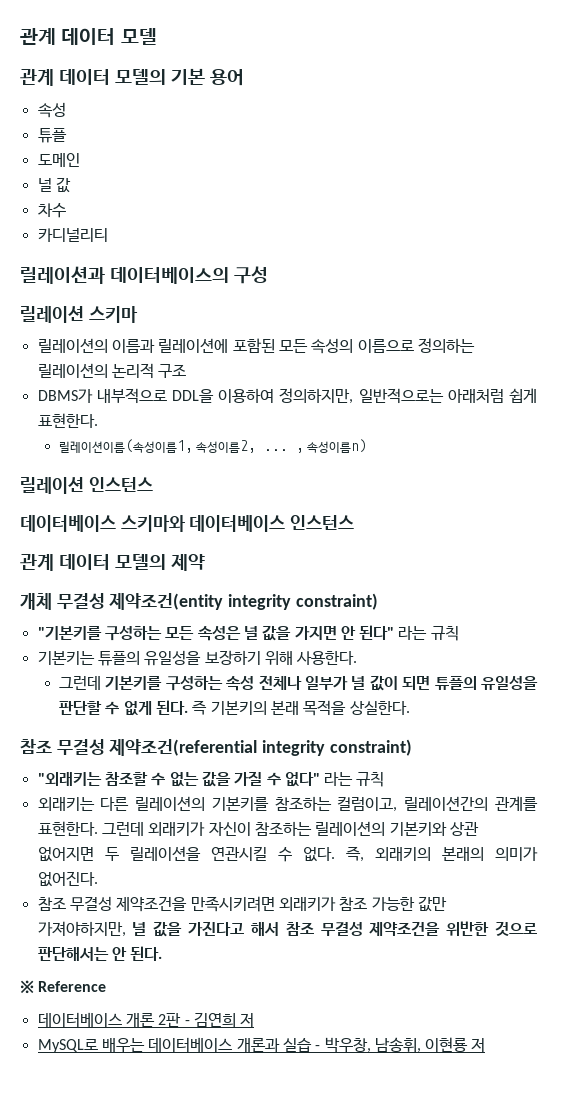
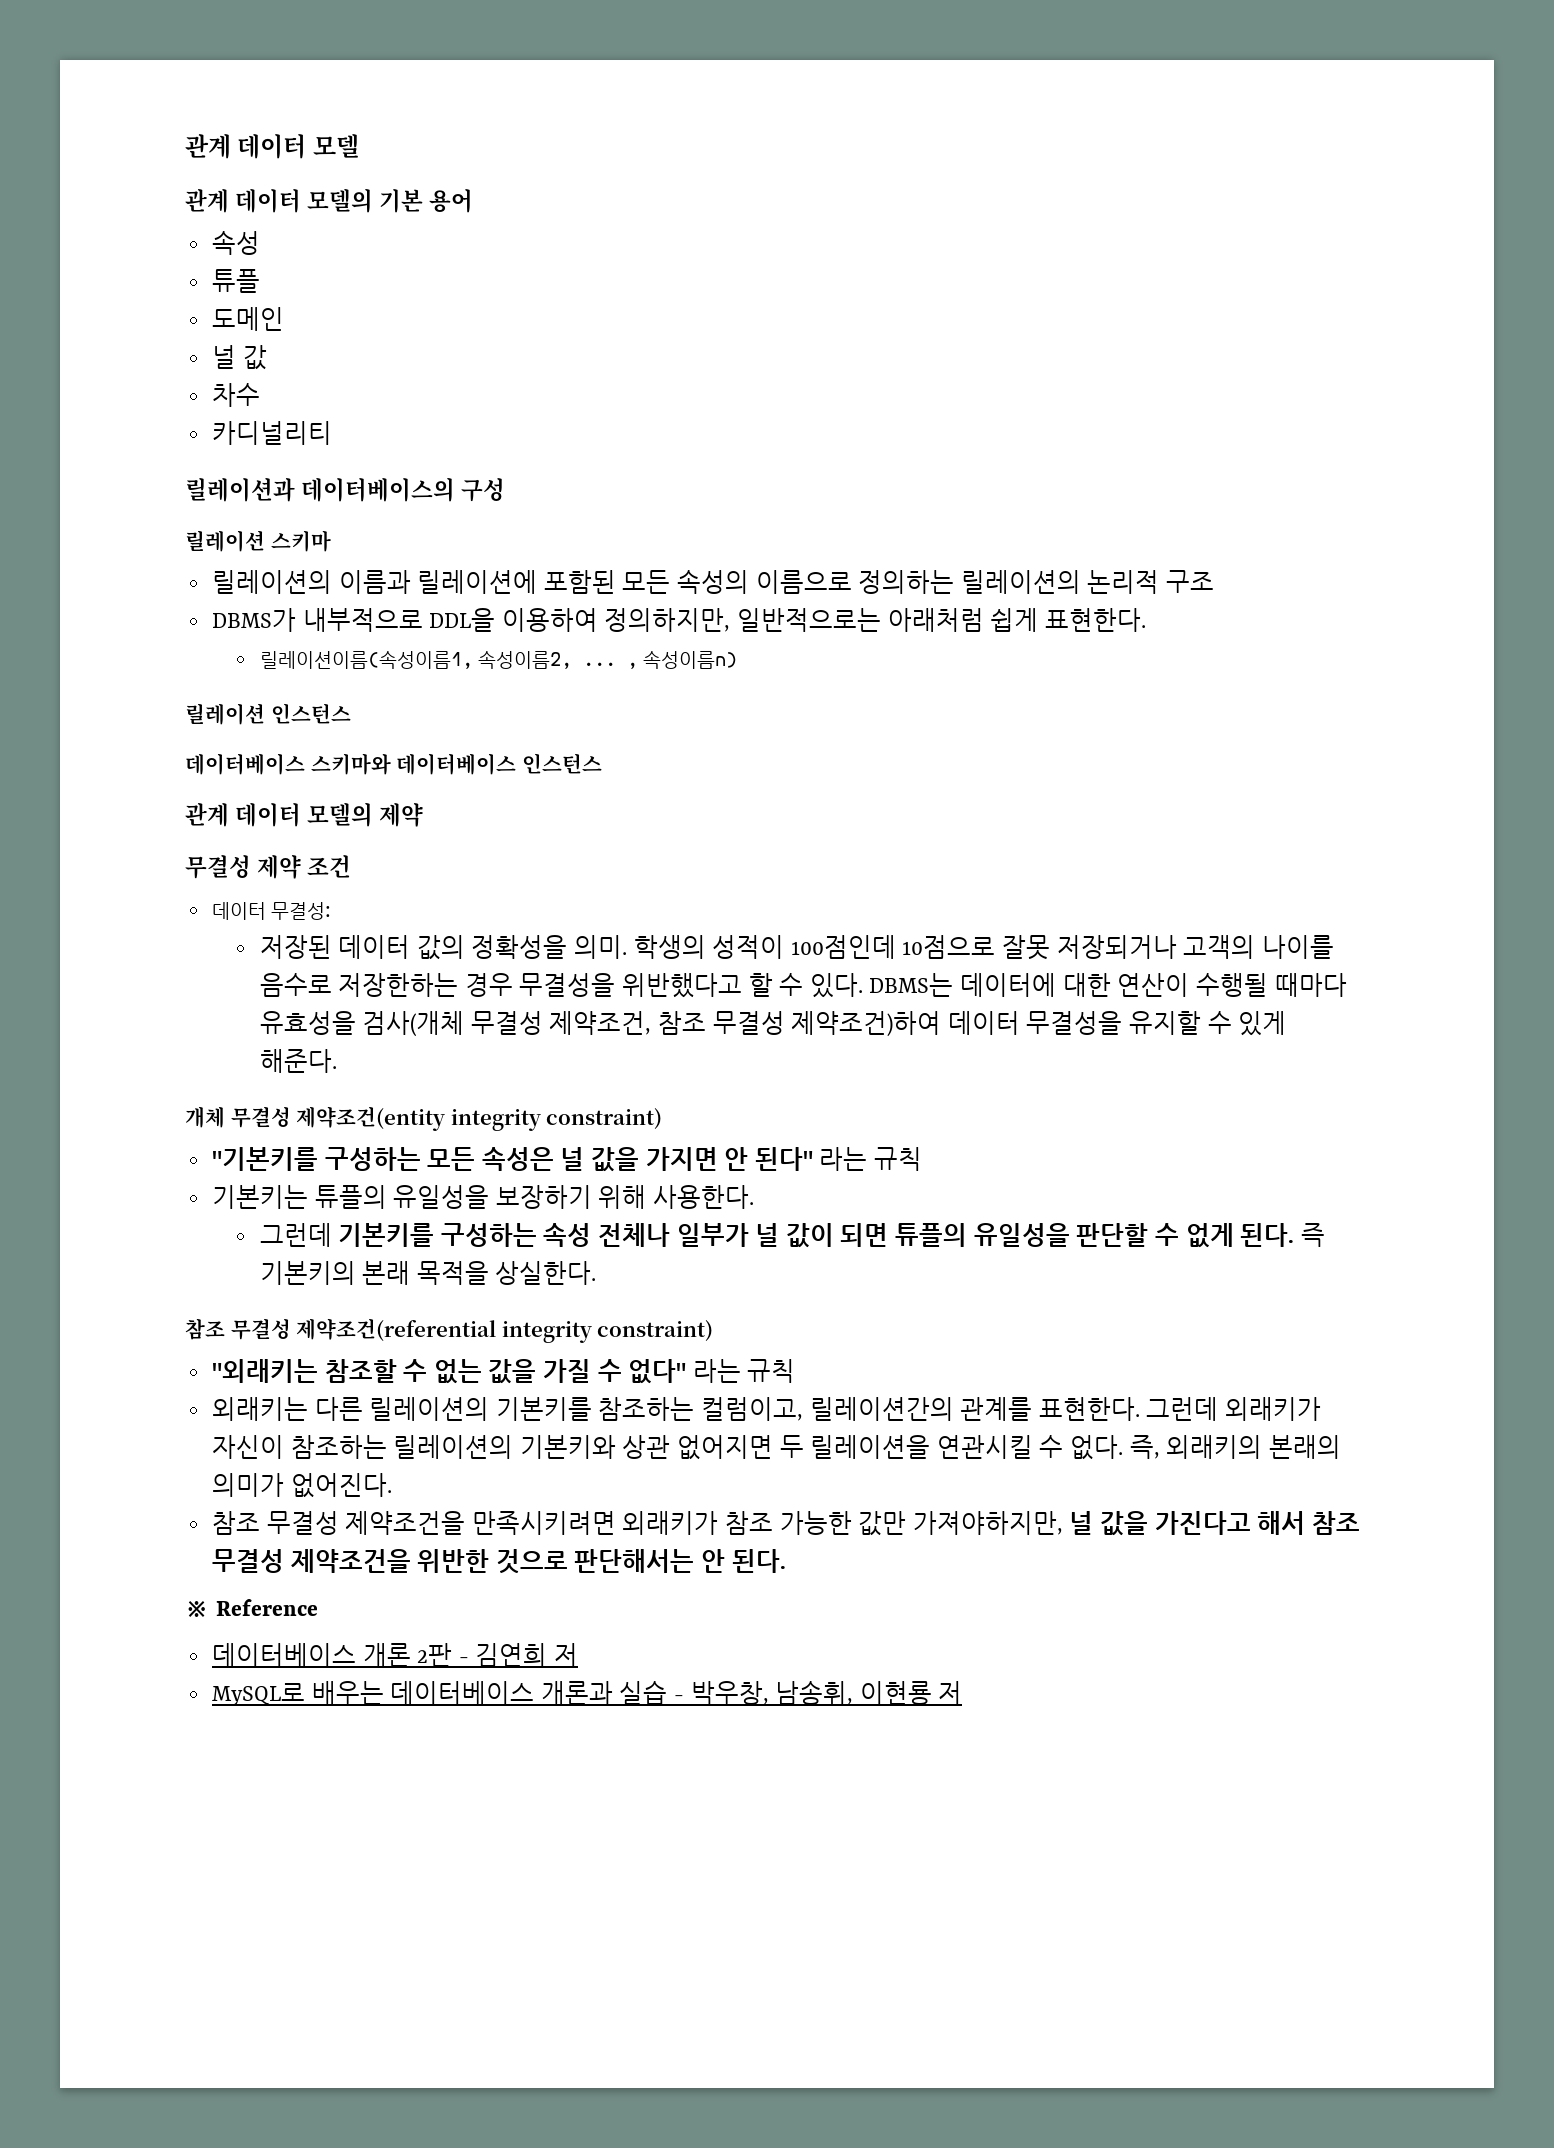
(205, 562) none -> [185,855,352,879] [211,902,331,920] [259,935,1334,960] [259,973,1347,998] [259,1011,1287,1037] [259,1049,337,1073] // 무결성 제약 조건 // 데이터 무결성: // 저장된 데이터 값의 정확성을 의미. 학생의 성적이 100점인데 10점으로 잘못 저장되거나 고객의 나이를 음수로 저장한하는 경우 무결성을 위반했다고 할 수 있다. DBMS는 데이터에 대한 연산이 수행될 때마다 유효성을 검사(개체 무결성 제약조건, 참조 무결성 제약조건)하여 데이터 무결성을 유지할 수 있게 해준다.

